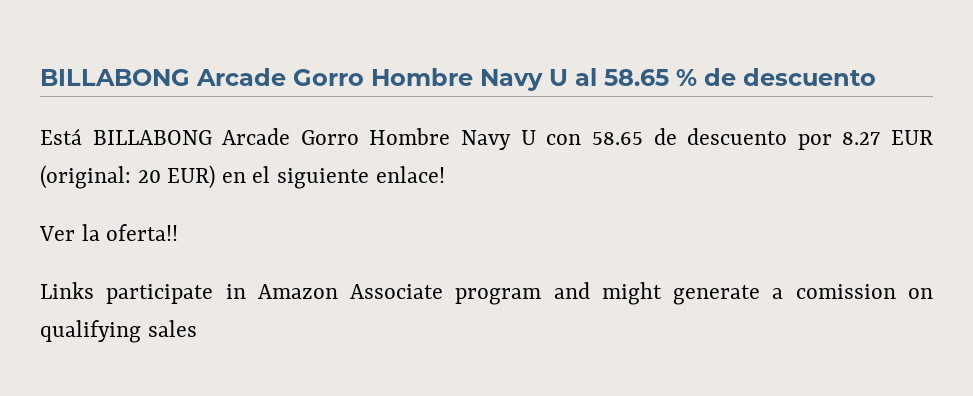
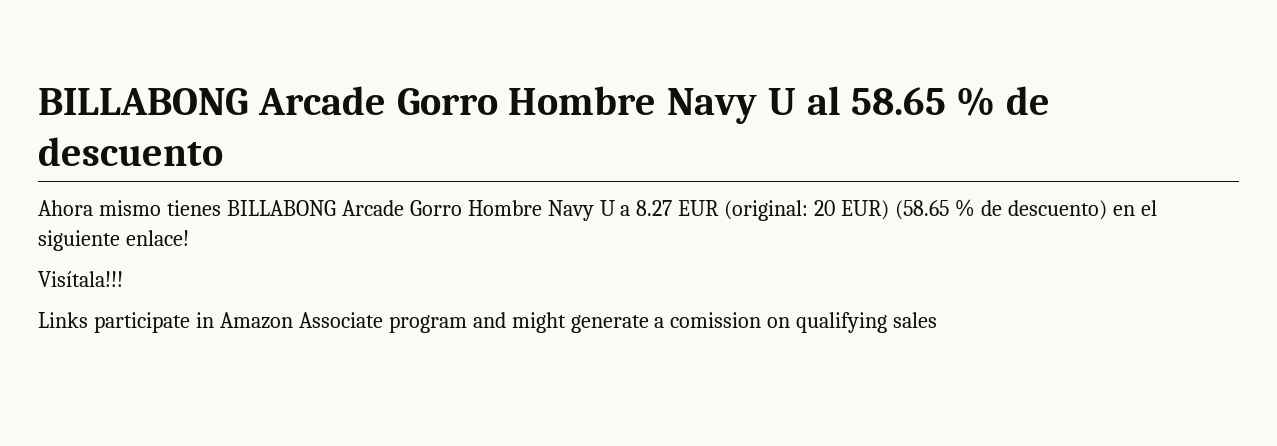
[40,128,832,150] Está BILLABONG Arcade Gorro Hombre Navy U con 58.65 de descuento por -> [38,200,631,221] Ahora mismo tienes BILLABONG Arcade Gorro Hombre Navy U a
(216, 177) none -> [895,199,1107,220] (58.65 % de descuento)
[39,224,179,241] Ver la oferta!! -> [38,271,123,287] Visítala!!!

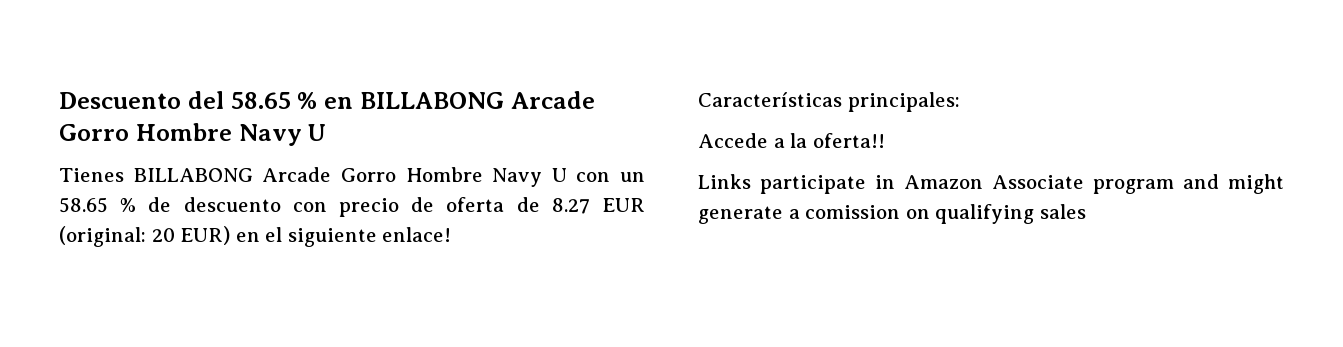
[38,86,1051,124] [38,137,223,166] [38,200,631,221] BILLABONG Arcade Gorro Hombre Navy U al 58.65 % de descuento // Ahora mismo tienes BILLABONG Arcade Gorro Hombre Navy U a -> [59,91,595,109] [59,123,327,146] [59,167,645,187] [59,197,540,217] Descuento del 58.65 % en BILLABONG Arcade Gorro Hombre Navy U // Tienes BILLABONG Arcade Gorro Hombre Navy U con un 58.65 % de descuento con precio de oferta de
[895,199,1107,220] (58.65 % de descuento) -> (231, 235) none
[38,271,123,287] Visítala!!! -> [698,92,960,112] [698,133,885,148] Características principales: // Accede a la oferta!!

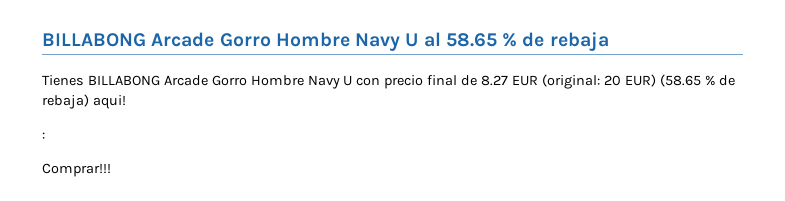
[59,91,595,109] [59,123,327,146] Descuento del 58.65 % en BILLABONG Arcade Gorro Hombre Navy U -> [42,32,609,51] BILLABONG Arcade Gorro Hombre Navy U al 58.65 % de rebaja
[620,172,645,182] [59,197,505,217] un 58.65 % de descuento con precio de oferta -> [384,75,458,89] precio final
[235,227,452,247] [698,92,960,112] [698,133,885,148] [698,174,1284,194] [698,204,1086,224] en el siguiente enlace! // Características principales: // Accede a la oferta!! // Links participate in Amazon Associate program and might generate a comission on qualifying sales -> [659,74,736,87] [42,94,126,109] [42,132,45,139] [42,163,111,177] (58.65 % de rebaja) aqui! // : // Comprar!!!

